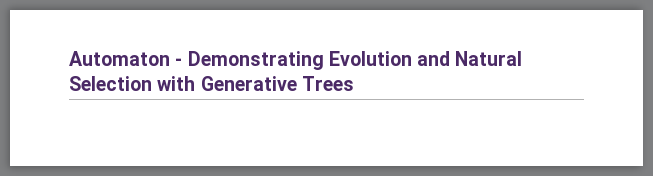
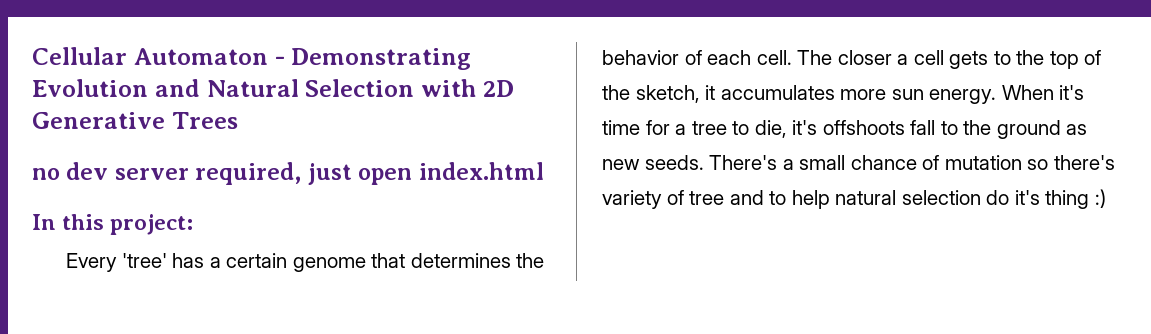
(69, 58) none -> [32,47,127,65] Cellular
(196, 83) none -> [482,80,514,97] 2D
(354, 83) none -> [32,162,544,185] [32,214,194,235] [65,253,545,272] [602,50,1102,69] [602,85,1085,104] [602,120,1088,139] [602,155,1115,170] [602,189,1106,209] // no dev server required, just open index.html // In this project: // Every 'tree' has a certain genome that determines the behavior of each cell. The closer a cell gets to the top of the sketch, it accumulates more sun energy. When it's time for a tree to die, it's offshoots fall to the ground as new seeds. There's a small chance of mutation so there's variety of tree and to help natural selection do it's thing :)

